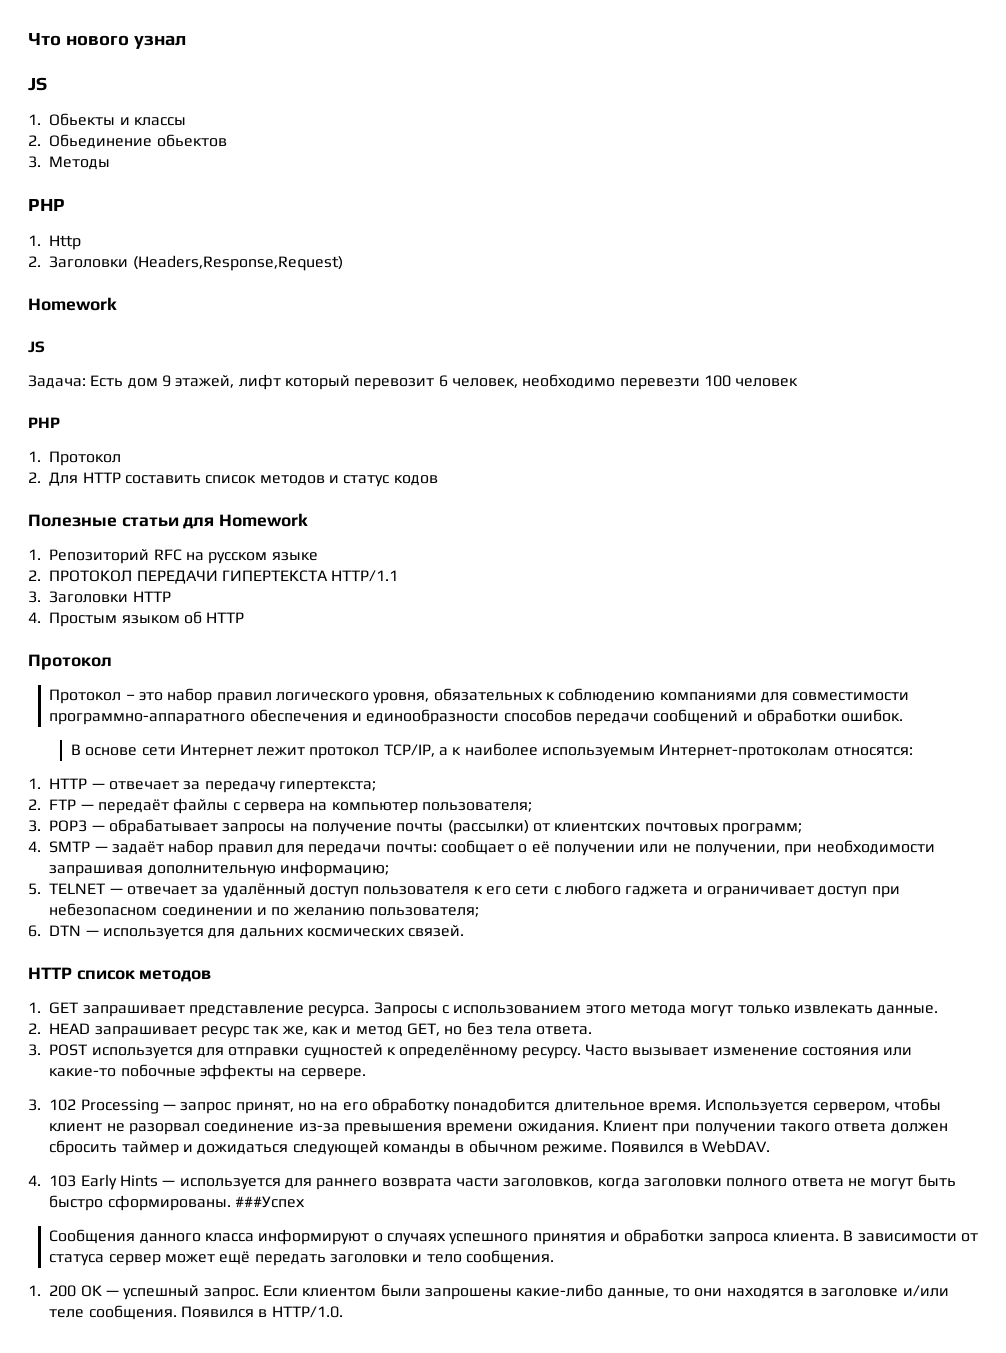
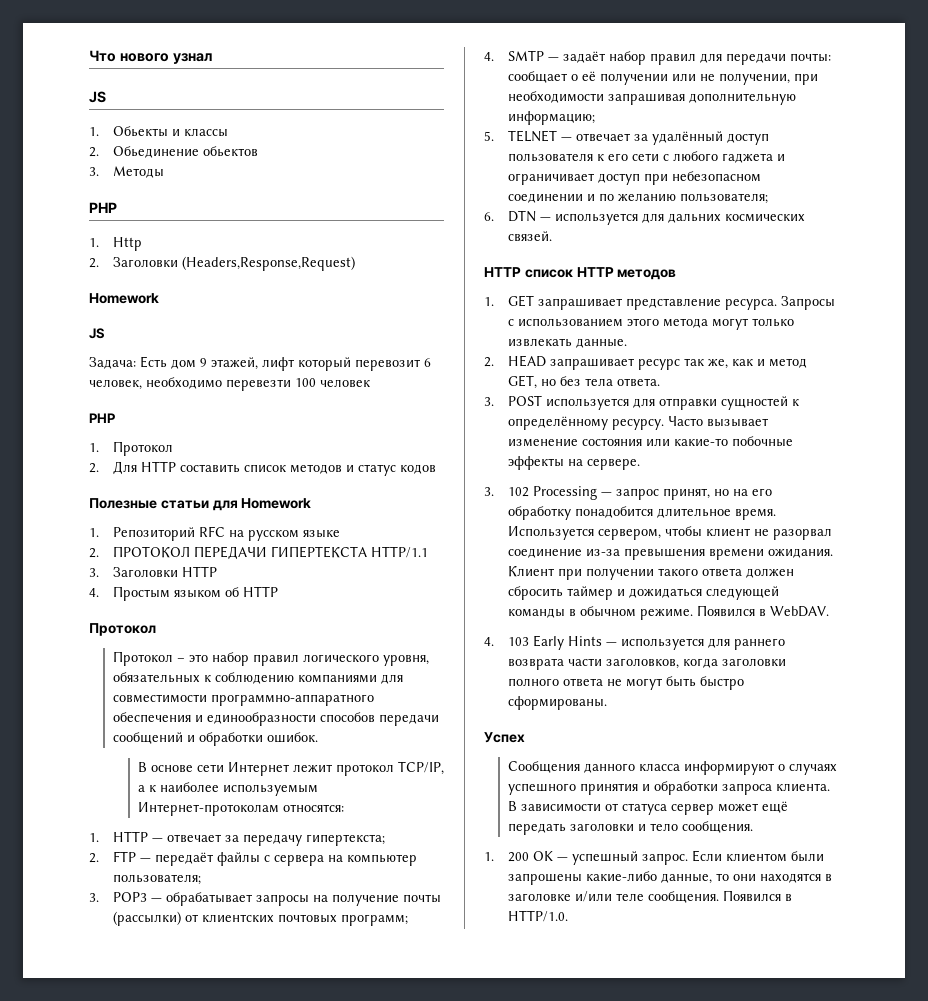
(136, 975) none -> [576,267,614,277] HTTP
[235,1196,306,1208] ###Успех -> [484,732,525,743] // Успех

